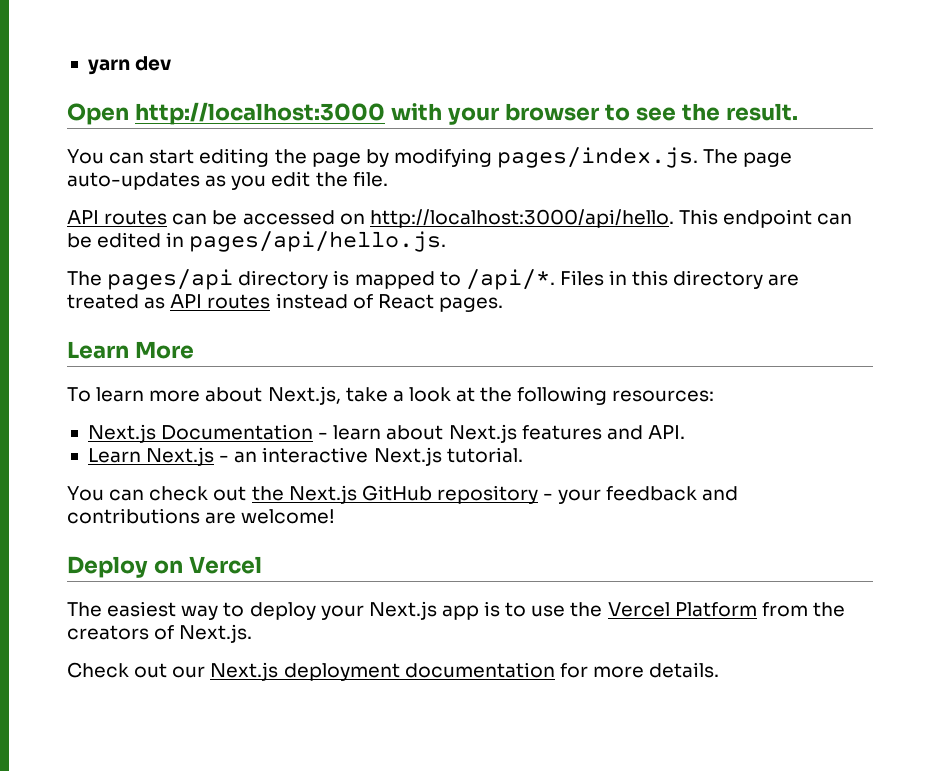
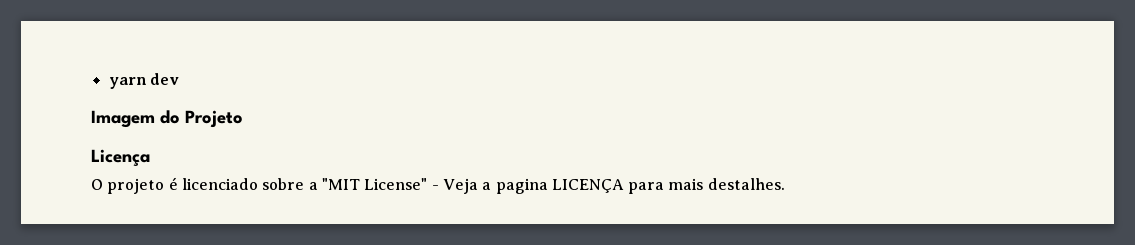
[67,102,798,125] [67,147,793,168] [67,171,388,190] [67,209,853,228] [67,231,447,252] [67,269,800,290] [67,293,503,312] [67,341,194,359] [67,386,715,405] [87,424,685,443] [87,447,523,466] [67,485,739,504] [67,508,336,524] [67,556,262,578] [67,601,845,620] [67,624,253,643] [67,662,720,681] Open http://localhost:3000 with your browser to see the result. // You can start editing the page by modifying pages/index.js. The page auto-updates as you edit the file. // API routes can be accessed on http://localhost:3000/api/hello. This endpoint can be edited in pages/api/hello.js. // The pages/api directory is mapped to /api/*. Files in this directory are treated as API routes instead of React pages. // Learn More // To learn more about Next.js, take a look at the following resources: // Next.js Documentation - learn about Next.js features and API. // Learn Next.js - an interactive Next.js tutorial. // You can check out the Next.js GitHub repository - your feedback and contributions are welcome! // Deploy on Vercel // The easiest way to deploy your Next.js app is to use the Vercel Platform from the creators of Next.js. // Check out our Next.js deployment documentation for more details. -> [91,110,243,128] [91,149,150,167] [91,177,785,194] Imagem do Projeto // Licença // O projeto é licenciado sobre a "MIT License" - Veja a pagina LICENÇA para mais destalhes.

